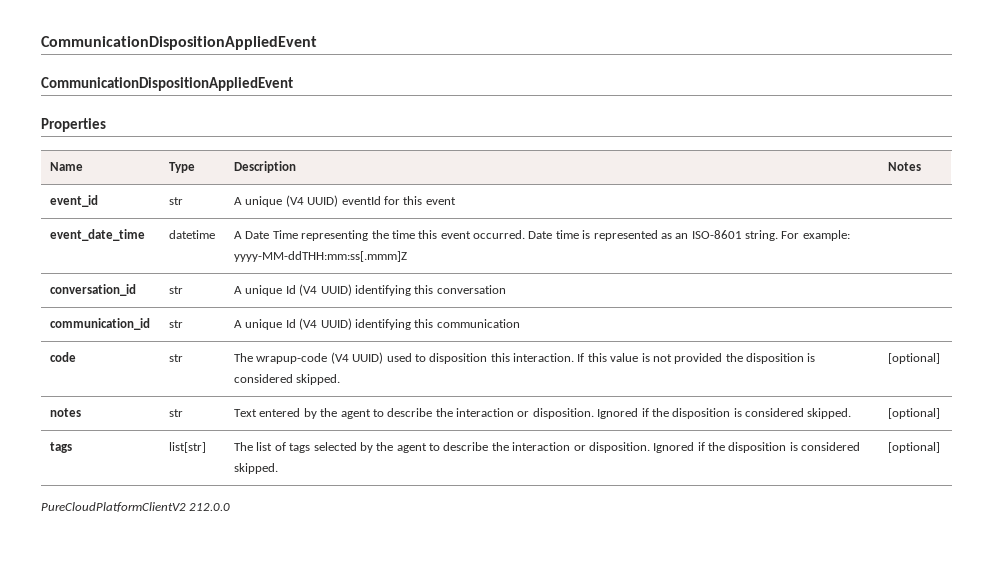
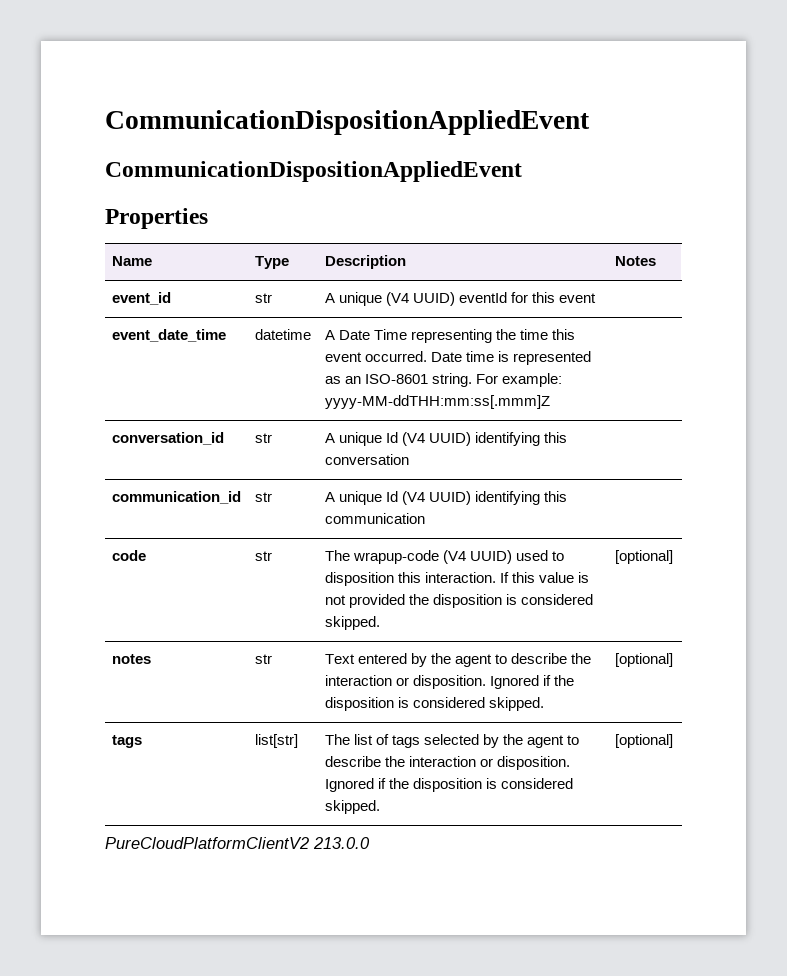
[189,503,231,511] 212.0.0 -> [313,837,370,849] 213.0.0

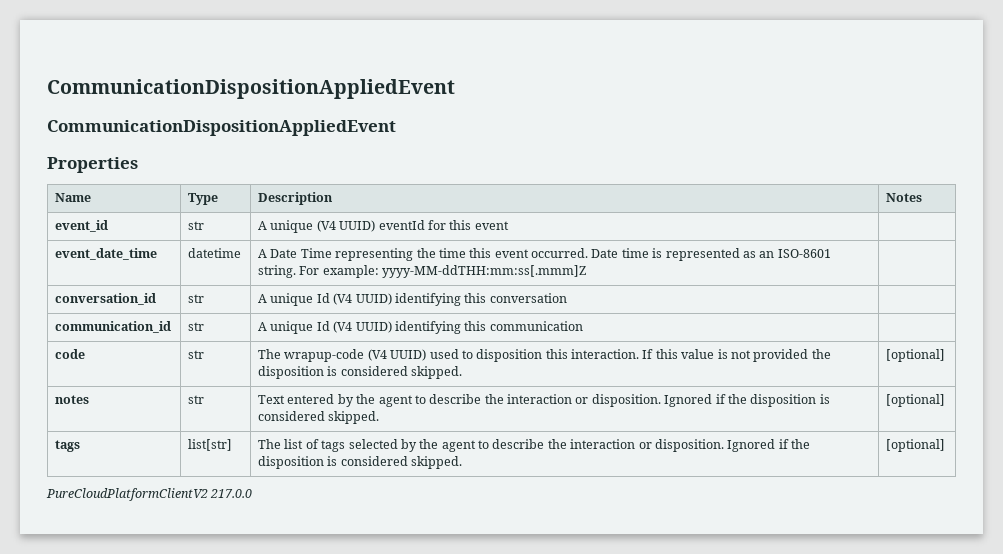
[313,837,370,849] 213.0.0 -> [210,489,253,498] 217.0.0

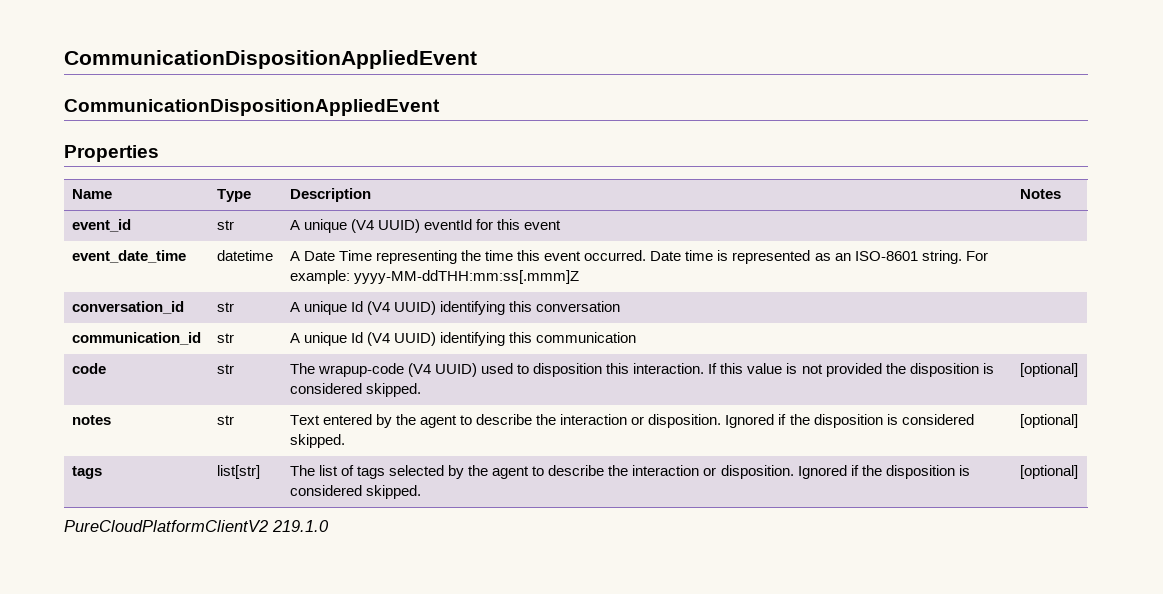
[210,489,253,498] 217.0.0 -> [272,520,329,532] 219.1.0

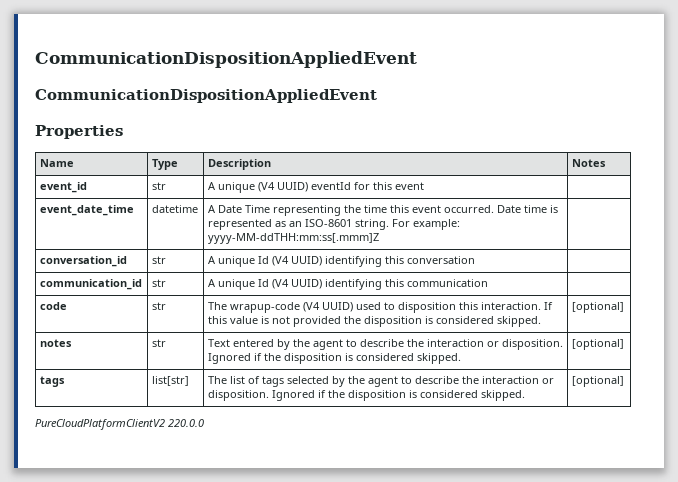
[272,520,329,532] 219.1.0 -> [168,419,204,427] 220.0.0

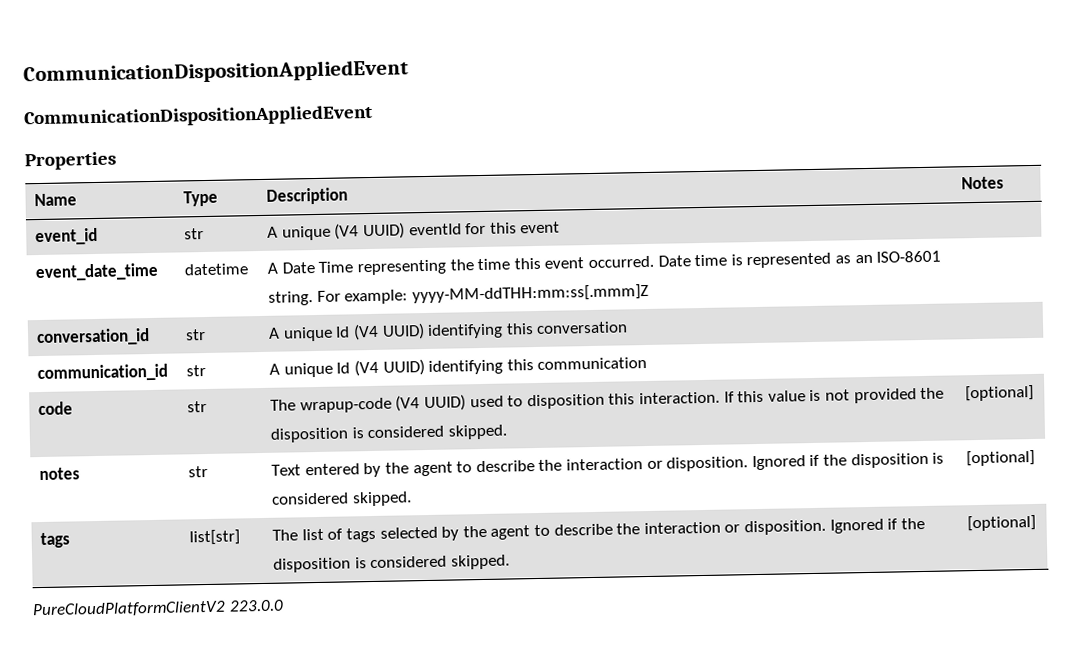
[168,419,204,427] 220.0.0 -> [228,599,284,612] 223.0.0

